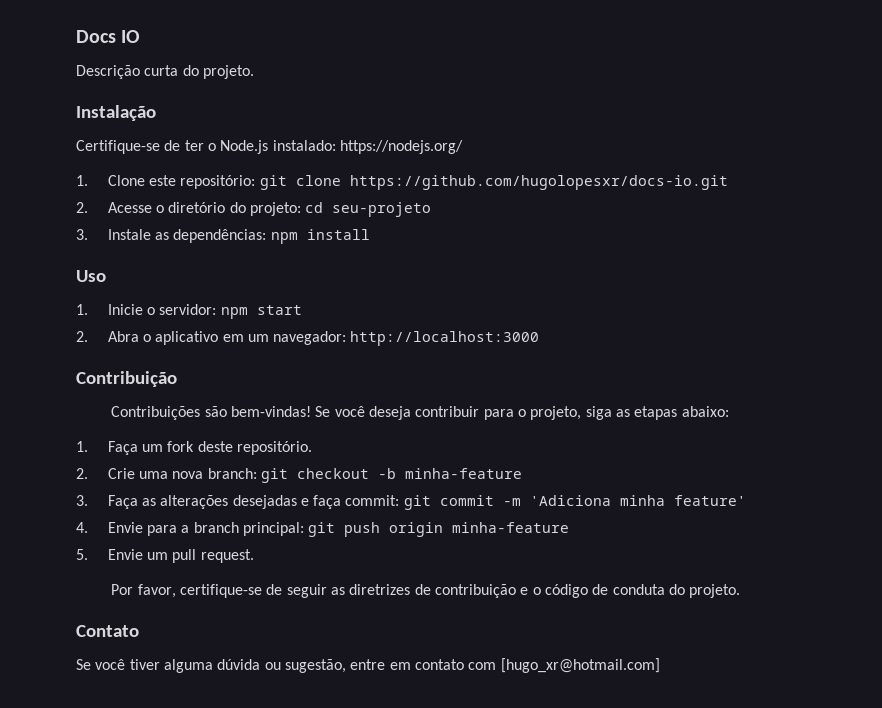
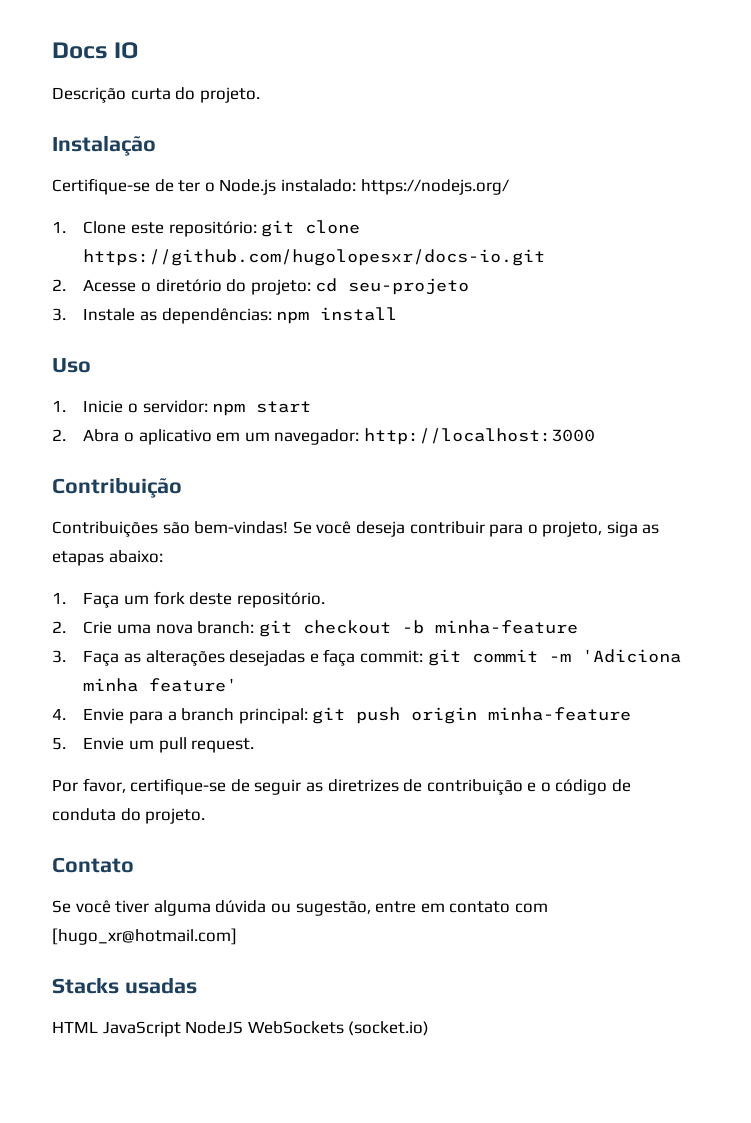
(660, 665) none -> [52,977,197,994] [52,1021,430,1037] // Stacks usadas // HTML JavaScript NodeJS WebSockets (socket.io)

